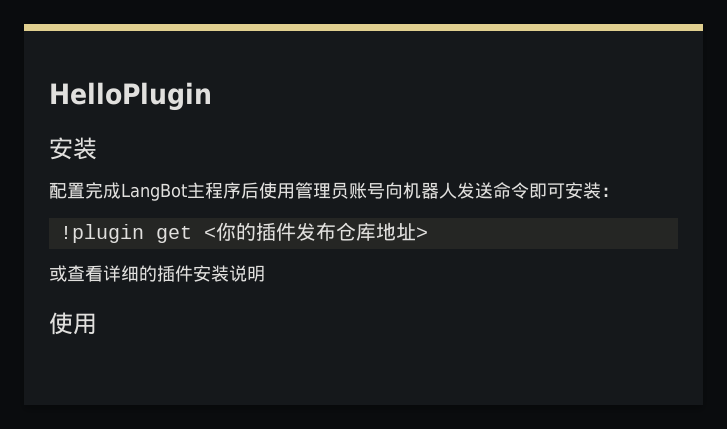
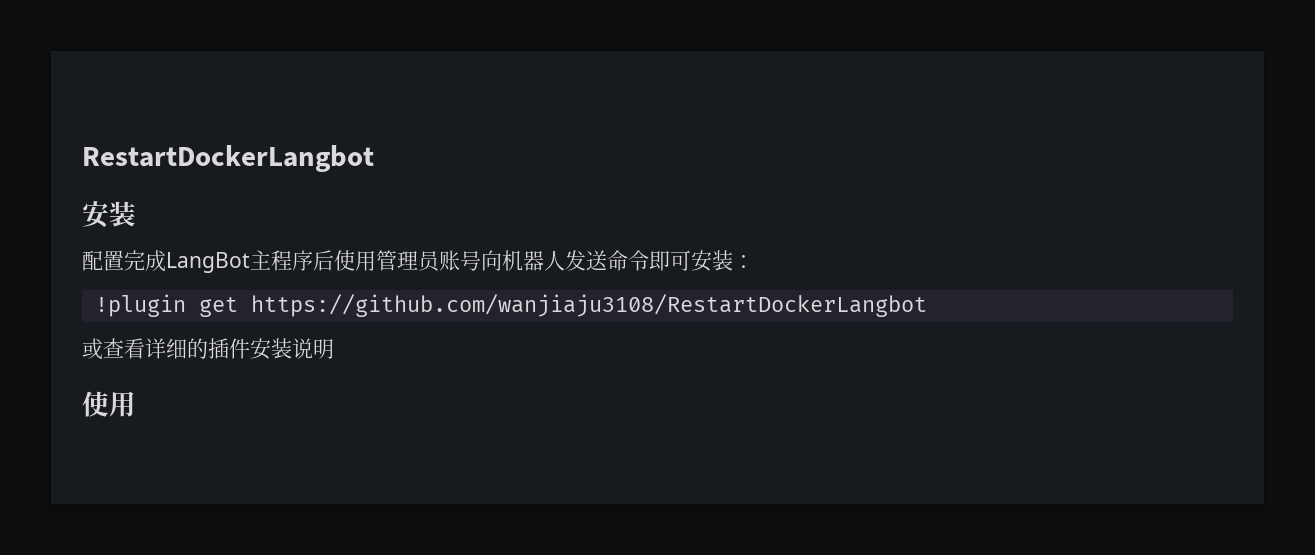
[49,82,212,111] HelloPlugin -> [82,145,374,172] RestartDockerLangbot
[203,222,428,241] <你的插件发布仓库地址> -> [250,294,927,317] https://github.com/wanjiaju3108/RestartDockerLangbot

